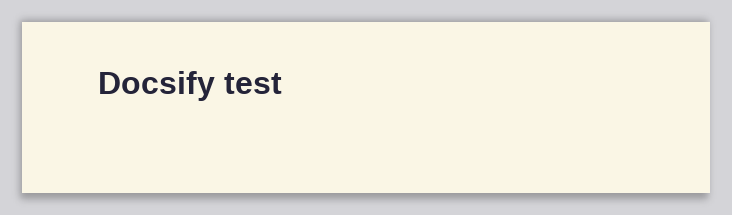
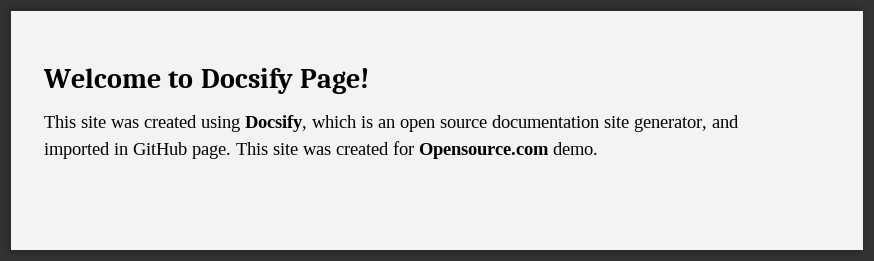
[98,71,282,101] Docsify test -> [43,68,370,94] [44,115,739,132] [44,141,598,159] Welcome to Docsify Page! // This site was created using Docsify, which is an open source documentation site generator, and imported in GitHub page. This site was created for Opensource.com demo.

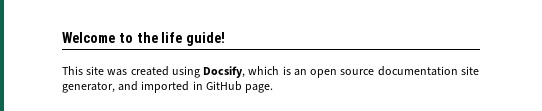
[200,68,370,94] Docsify Page! -> [136,32,226,46] the life guide!
[236,141,598,159] This site was created for Opensource.com demo. -> (274, 88) none

